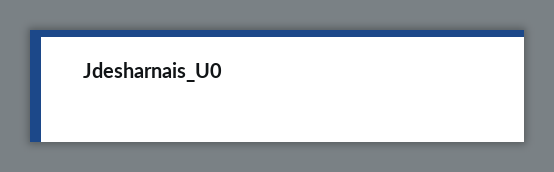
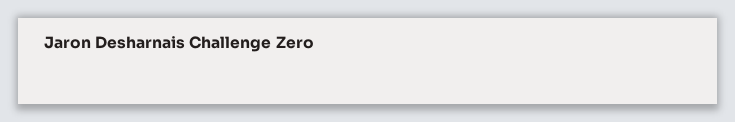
[83,62,222,82] Jdesharnais_U0 -> [44,36,314,52] Jaron Desharnais Challenge Zero

